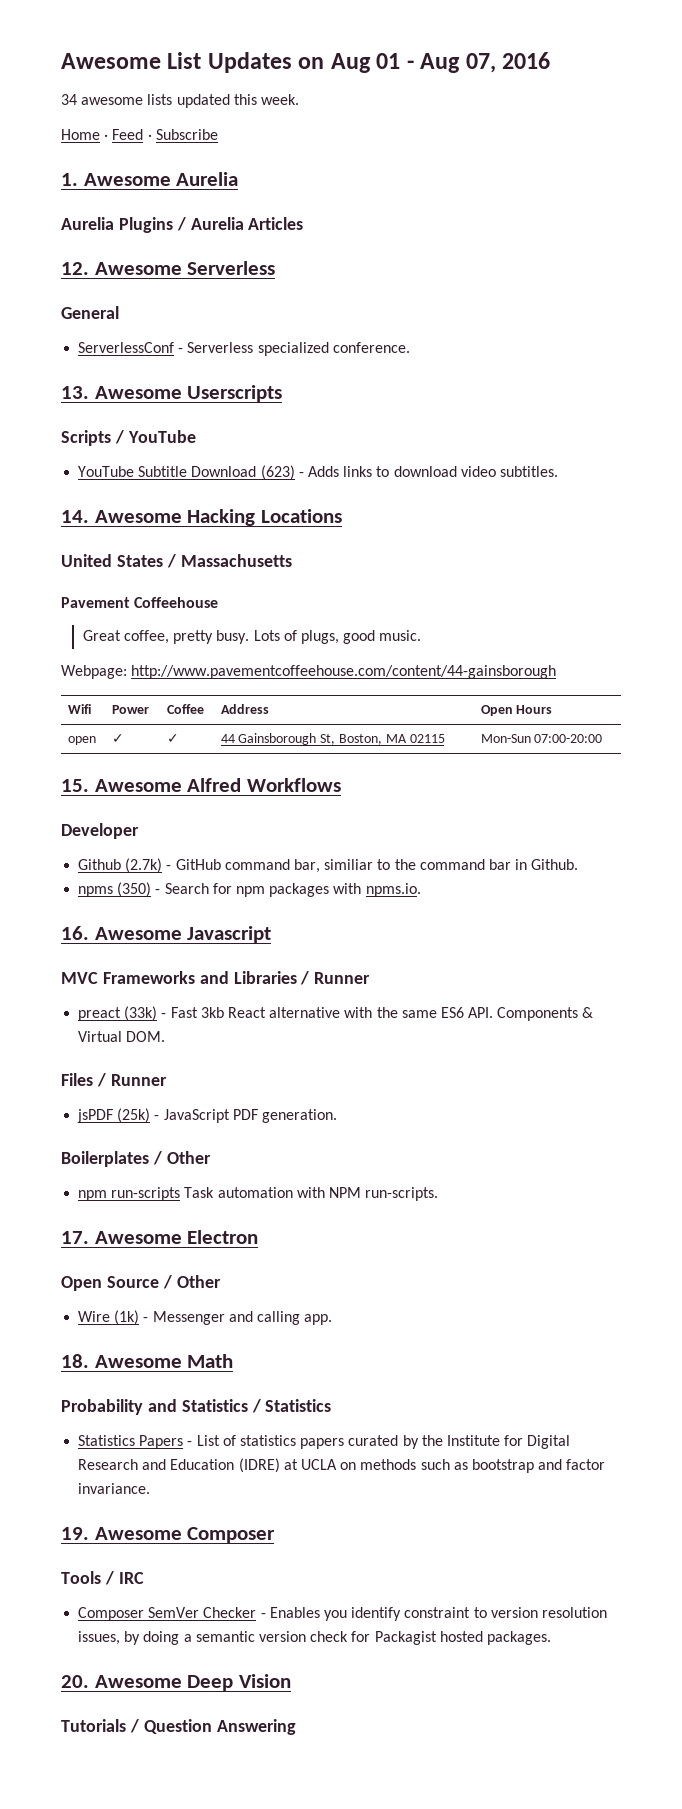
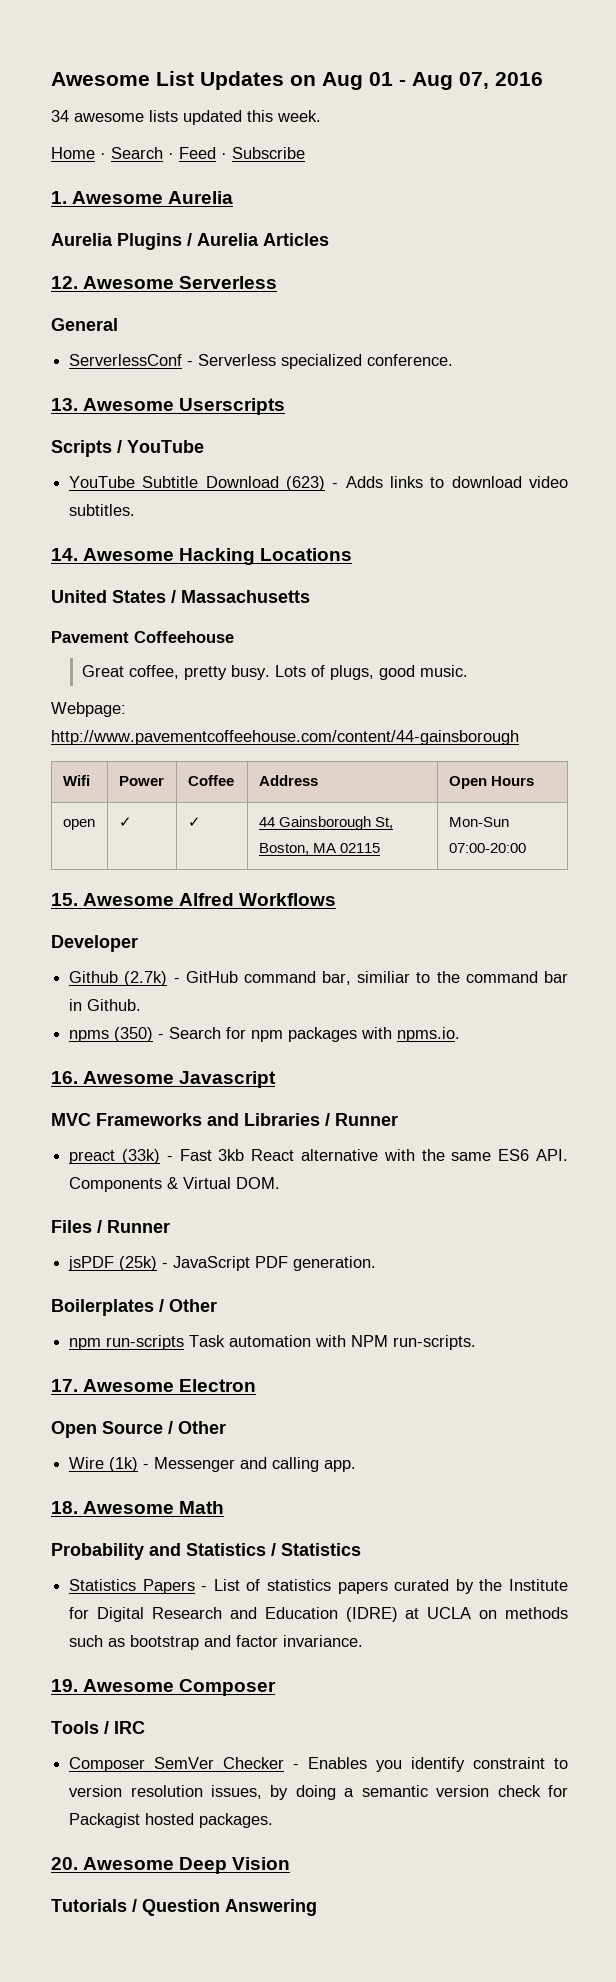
(109, 137) none -> [111,147,174,159] Search ·

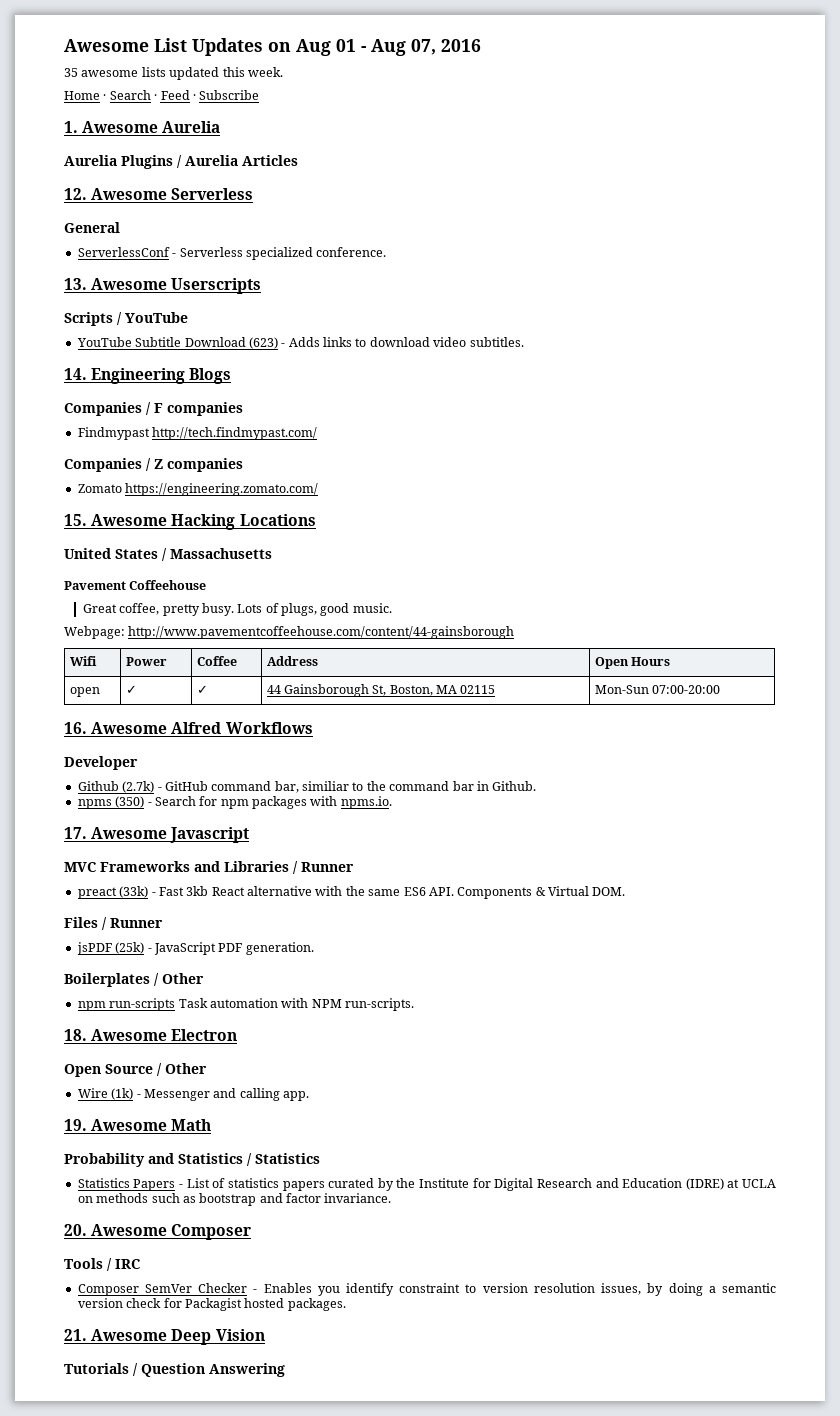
[51,110,69,122] 34 -> [64,68,78,77] 35
(78, 554) none -> [91,368,232,384] [64,402,243,416] [77,427,318,440] [64,458,243,472] [77,483,319,496] [64,514,87,526] Engineering Blogs // Companies / F companies // Findmypast http://tech.findmypast.com/ // Companies / Z companies // Zomato https://engineering.zomato.com/ // 15.
[51,893,78,906] 15. -> [64,722,87,734] 16.
[51,1071,78,1084] 16. -> [64,827,87,839] 17.
[51,1379,78,1392] 17. -> [64,1029,87,1041] 18.
[51,1501,78,1514] 18. -> [64,1119,87,1131] 19.
[51,1679,78,1692] 19. -> [64,1224,87,1236] 20.
[51,1857,78,1870] 20. -> [64,1329,87,1341] 21.

